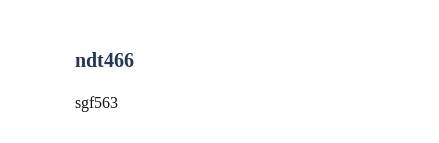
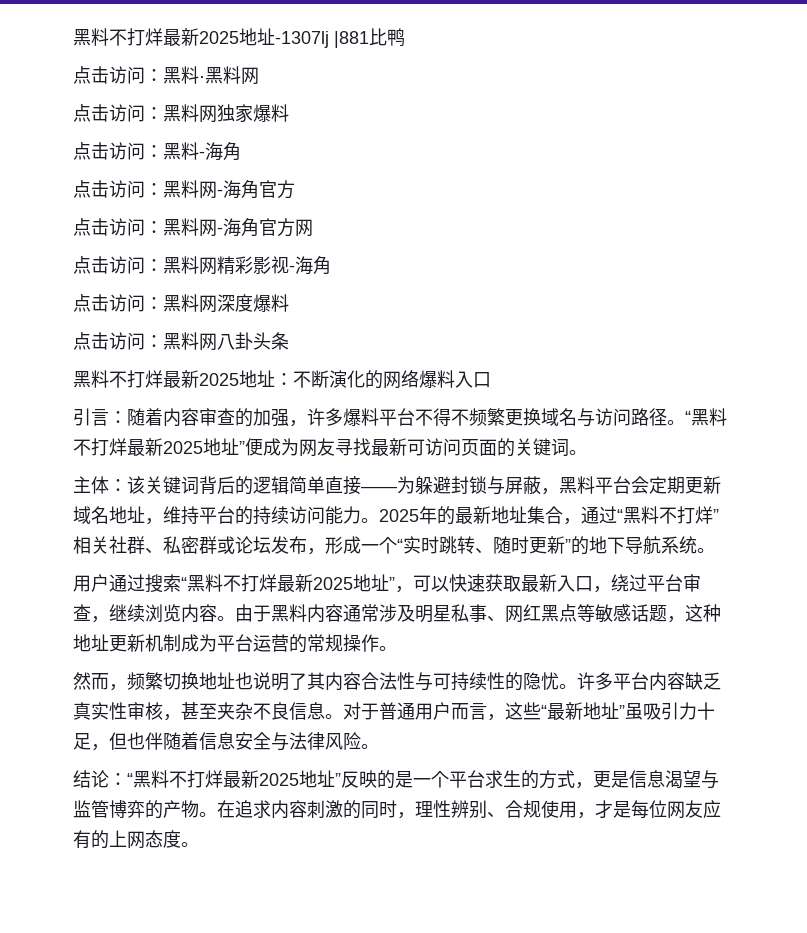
[75,52,134,67] [75,96,118,112] ndt466 // sgf563 -> [73,28,405,48] [73,66,259,85] [73,104,289,123] [73,142,241,161] [73,180,295,199] [73,218,313,237] [73,256,331,275] [73,294,289,313] [73,332,289,351] [73,370,491,389] [73,408,727,427] [73,438,587,457] [73,476,721,495] [73,506,719,525] [73,536,715,555] [73,574,701,593] [73,604,721,623] [73,634,397,653] [73,672,721,691] [73,702,715,721] [73,732,379,751] [73,770,719,789] [73,800,721,819] [73,830,199,849] 黑料不打烊最新2025地址-1307lj |881比鸭 // 点击访问：黑料·黑料网 // 点击访问：黑料网独家爆料 // 点击访问：黑料-海角 // 点击访问：黑料网-海角官方 // 点击访问：黑料网-海角官方网 // 点击访问：黑料网精彩影视-海角 // 点击访问：黑料网深度爆料 // 点击访问：黑料网八卦头条 // 黑料不打烊最新2025地址：不断演化的网络爆料入口 // 引言：随着内容审查的加强，许多爆料平台不得不频繁更换域名与访问路径。“黑料不打烊最新2025地址”便成为网友寻找最新可访问页面的关键词。 // 主体：该关键词背后的逻辑简单直接——为躲避封锁与屏蔽，黑料平台会定期更新域名地址，维持平台的持续访问能力。2025年的最新地址集合，通过“黑料不打烊”相关社群、私密群或论坛发布，形成一个“实时跳转、随时更新”的地下导航系统。 // 用户通过搜索“黑料不打烊最新2025地址”，可以快速获取最新入口，绕过平台审查，继续浏览内容。由于黑料内容通常涉及明星私事、网红黑点等敏感话题，这种地址更新机制成为平台运营的常规操作。 // 然而，频繁切换地址也说明了其内容合法性与可持续性的隐忧。许多平台内容缺乏真实性审核，甚至夹杂不良信息。对于普通用户而言，这些“最新地址”虽吸引力十足，但也伴随着信息安全与法律风险。 // 结论：“黑料不打烊最新2025地址”反映的是一个平台求生的方式，更是信息渴望与监管博弈的产物。在追求内容刺激的同时，理性辨别、合规使用，才是每位网友应有的上网态度。

